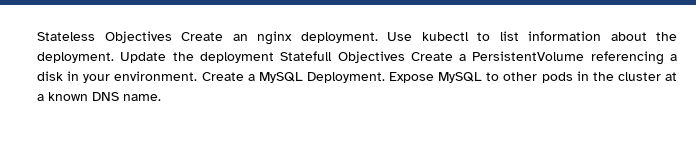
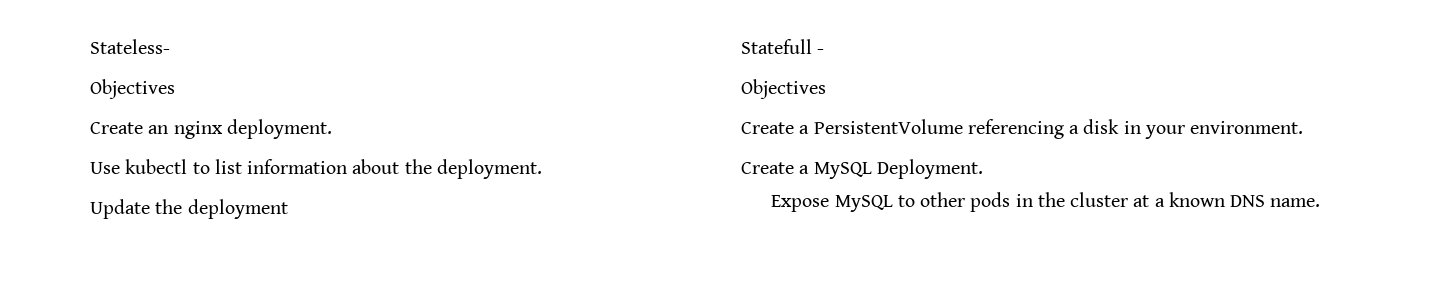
[37,31,172,43] Stateless Objectives -> [90,39,170,54] [90,79,175,99] Stateless- // Objectives //
(378, 37) none -> (332, 129) //
(114, 57) none -> (542, 169) //
[280,51,405,63] Statefull Objectives -> [741,39,825,54] [741,79,826,99] // Statefull - // Objectives //
(198, 76) none -> (1304, 127) //
(385, 77) none -> (983, 169) //

